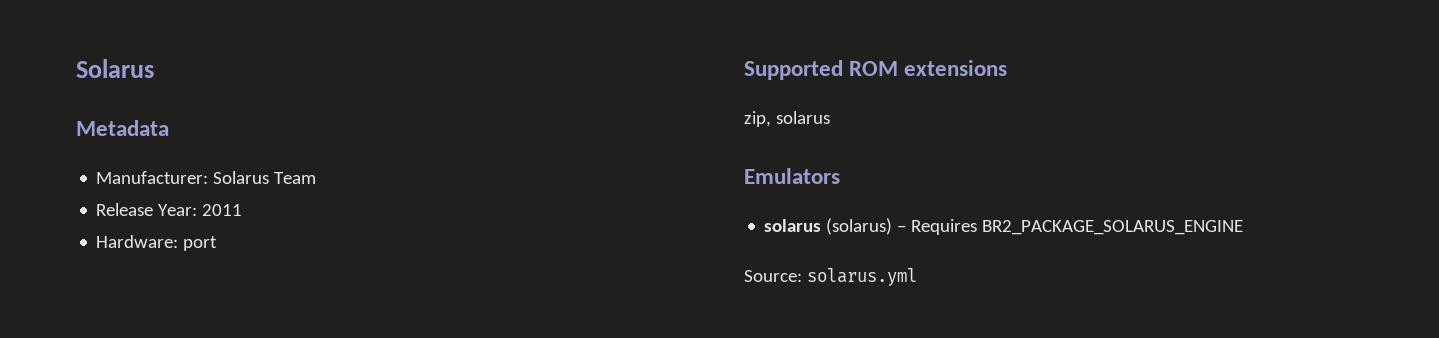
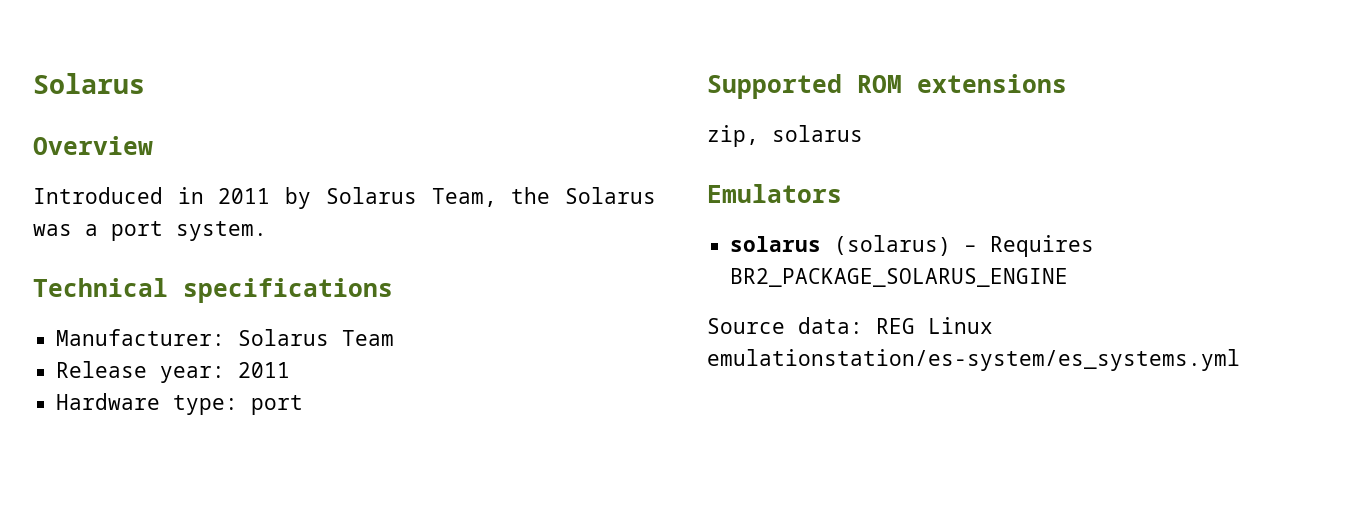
[76,120,169,136] Metadata -> [33,136,153,155] [33,187,656,209] [33,221,267,241] [33,278,393,303] Overview // Introduced in 2011 by Solarus Team, the Solarus was a port system. // Technical specifications
[158,204,198,216] Year: -> [160,366,226,383] year:
[96,235,179,248] Hardware: -> [56,393,239,415] Hardware type:
[744,268,917,286] Source: solarus.yml -> [707,317,993,334] [707,349,1240,371] Source data: REG Linux emulationstation/es-system/es_systems.yml

